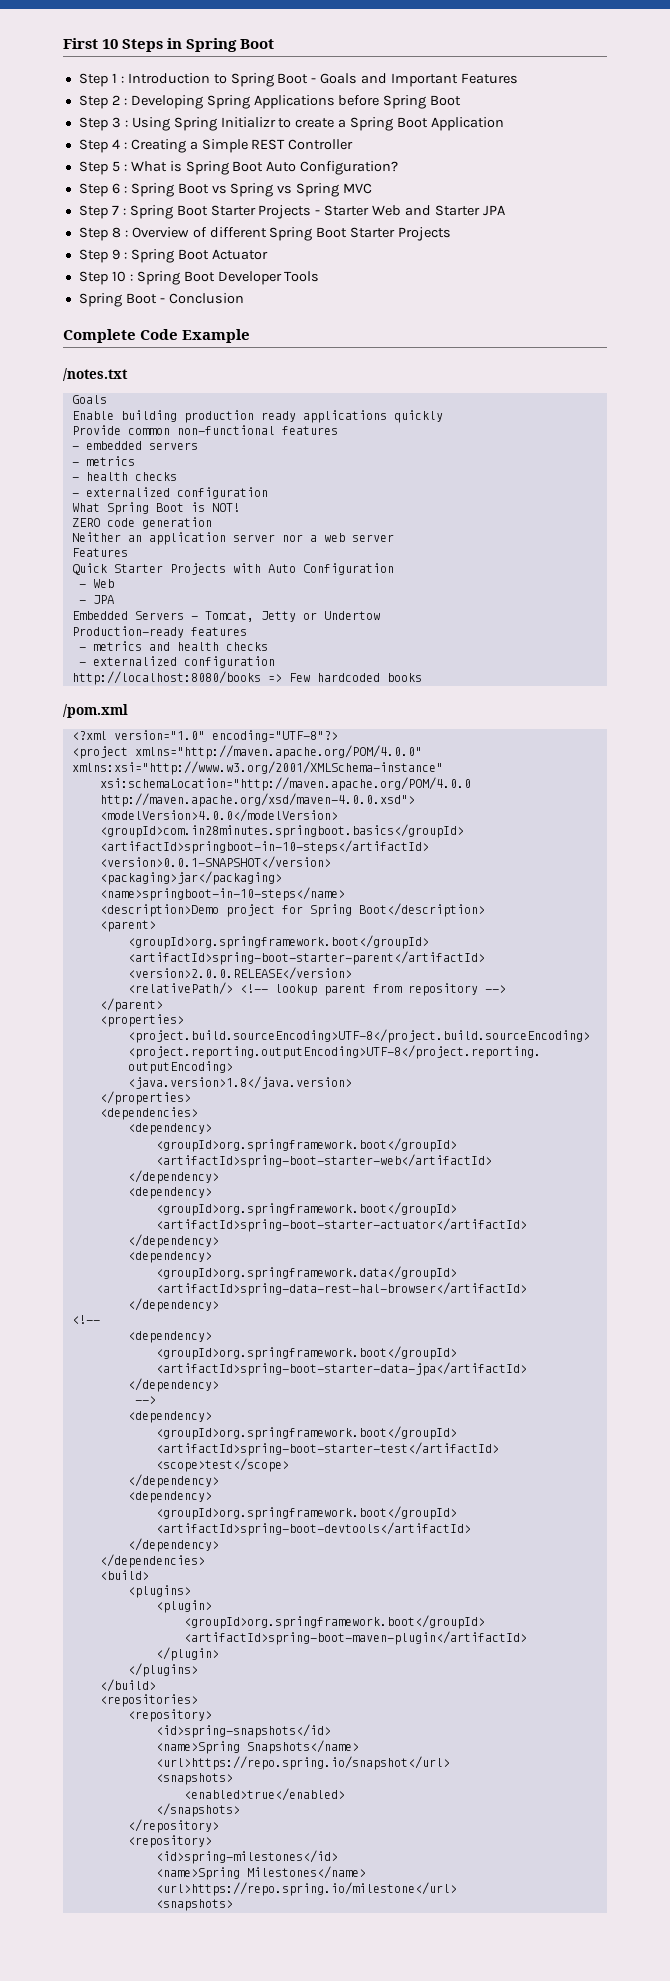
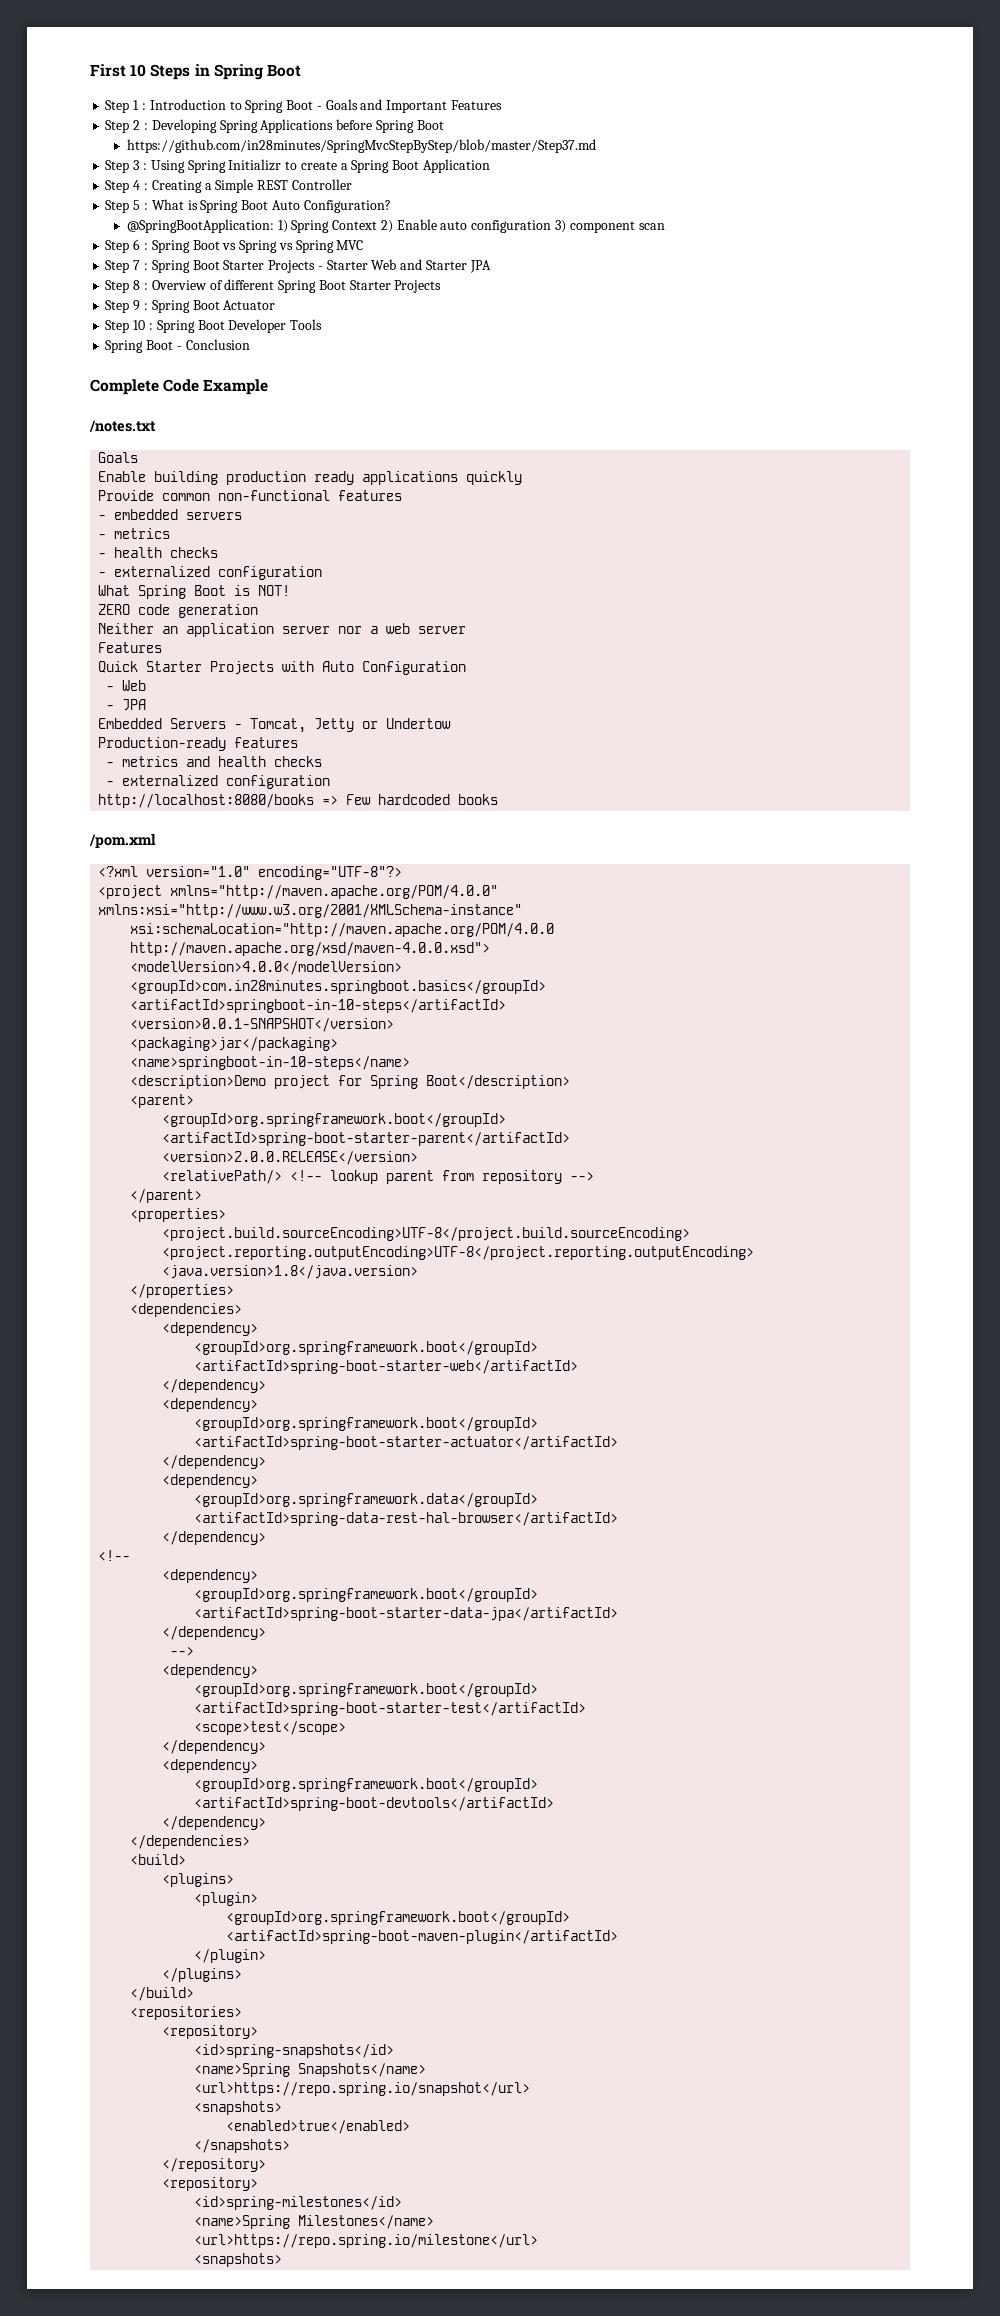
(462, 100) none -> [126,139,596,153] // https://github.com/in28minutes/SpringMvcStepByStep/blob/master/Step37.md
(399, 168) none -> [126,219,665,233] // @SpringBootApplication: 1) Spring Context 2) Enable auto configuration 3) component scan

